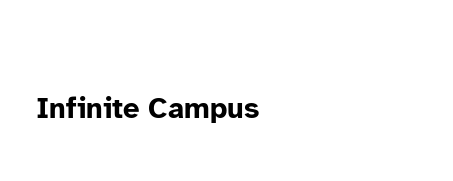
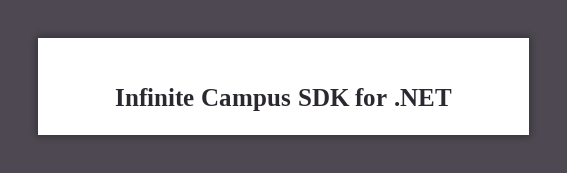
(259, 110) none -> [297,88,452,106] SDK for .NET

